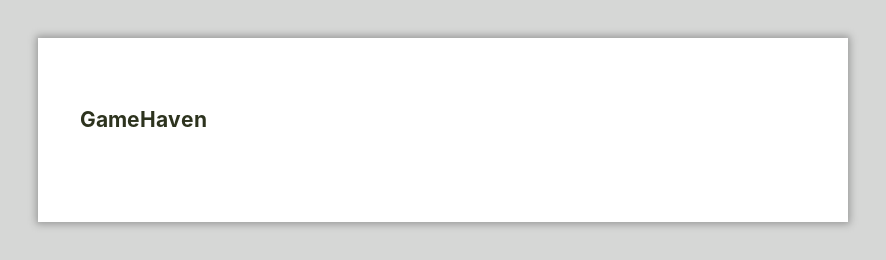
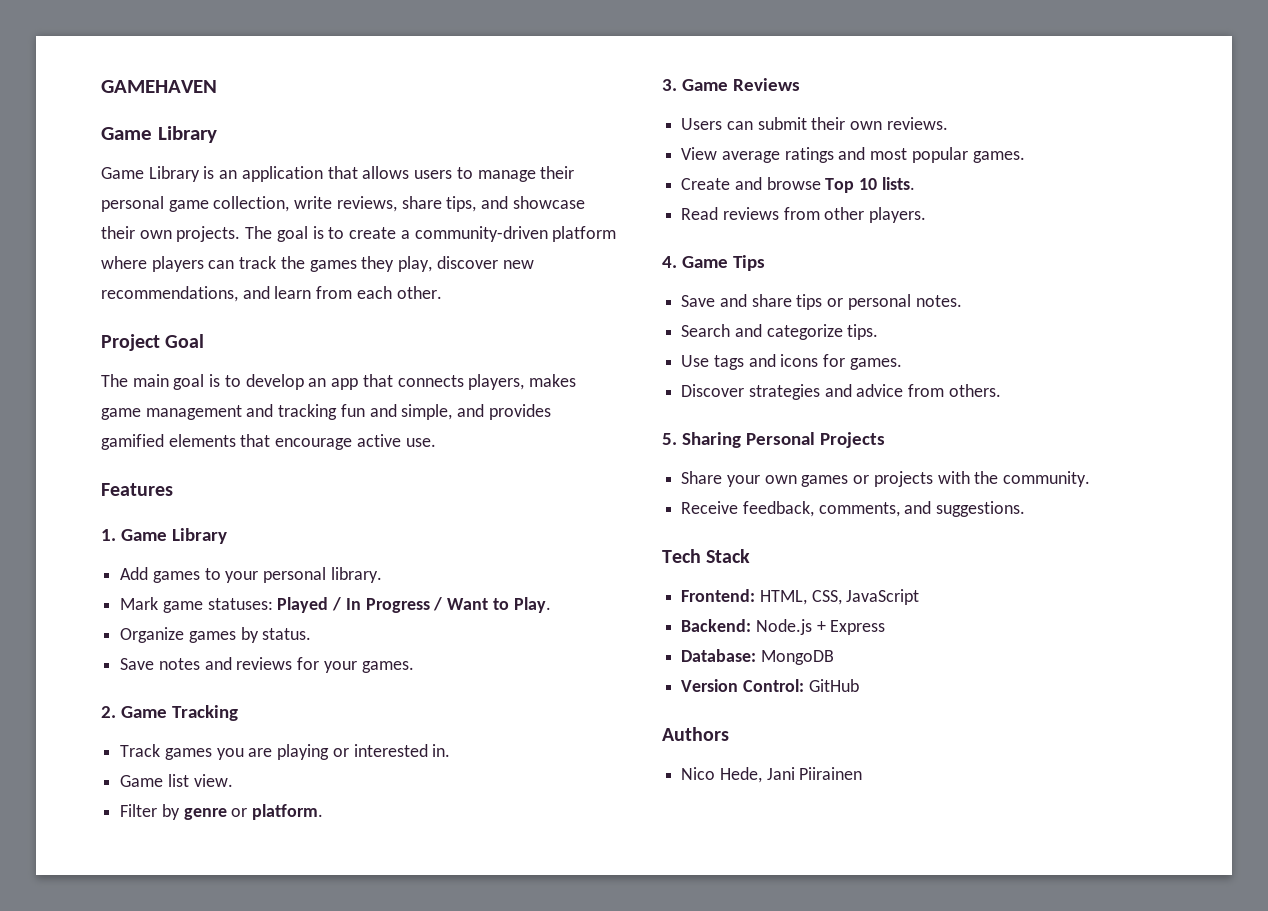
[80,111,207,127] GameHaven -> [101,80,217,93] [101,126,217,143] [101,166,575,182] [101,196,585,212] [101,226,617,242] [101,256,534,272] [101,286,442,302] [101,334,205,351] [101,374,576,390] [101,404,551,420] [101,434,436,450] [101,483,173,496] [101,528,227,544] [120,567,382,583] [120,597,551,613] [120,627,312,643] [120,657,414,673] [101,705,238,721] [120,744,451,760] [120,774,233,787] [120,804,324,820] [662,78,800,91] [681,117,948,130] [681,147,1025,163] [681,177,915,193] [681,207,927,223] [662,255,765,271] [681,294,962,310] [681,324,879,340] [681,354,902,370] [681,384,1001,400] [662,432,885,448] [681,471,1091,487] [681,501,1026,517] [662,549,751,563] [681,589,920,605] [681,619,886,635] [681,649,834,665] [681,679,859,692] [662,727,729,741] [681,767,863,783] GAMEHAVEN // Game Library // Game Library is an application that allows users to manage their personal game collection, write reviews, share tips, and showcase their own projects. The goal is to create a community-driven platform where players can track the games they play, discover new recommendations, and learn from each other. // Project Goal // The main goal is to develop an app that connects players, makes game management and tracking fun and simple, and provides gamified elements that encourage active use. // Features // 1. Game Library // Add games to your personal library. // Mark game statuses: Played / In Progress / Want to Play. // Organize games by status. // Save notes and reviews for your games. // 2. Game Tracking // Track games you are playing or interested in. // Game list view. // Filter by genre or platform. // 3. Game Reviews // Users can submit their own reviews. // View average ratings and most popular games. // Create and browse Top 10 lists. // Read reviews from other players. // 4. Game Tips // Save and share tips or personal notes. // Search and categorize tips. // Use tags and icons for games. // Discover strategies and advice from others. // 5. Sharing Personal Projects // Share your own games or projects with the community. // Receive feedback, comments, and suggestions. // Tech Stack // Frontend: HTML, CSS, JavaScript // Backend: Node.js + Express // Database: MongoDB // Version Control: GitHub // Authors // Nico Hede, Jani Piirainen

